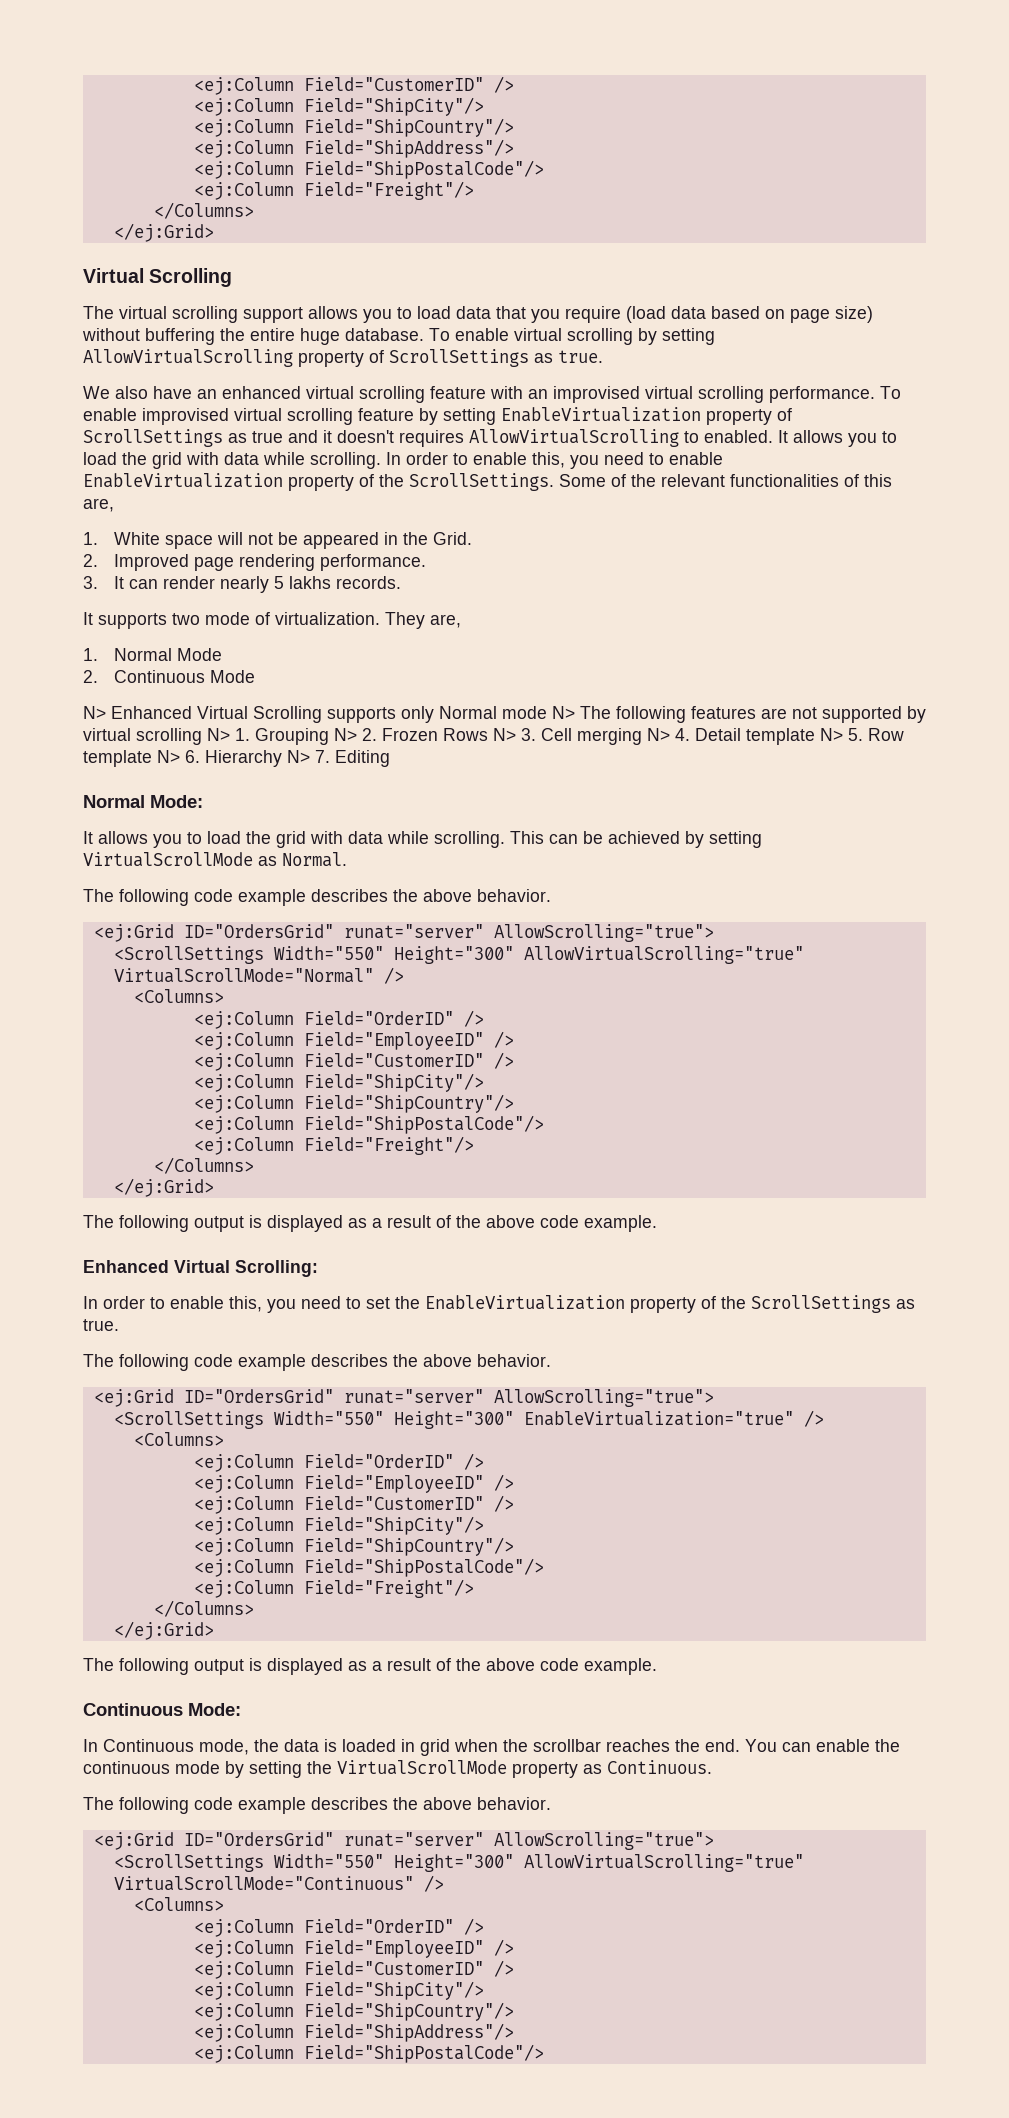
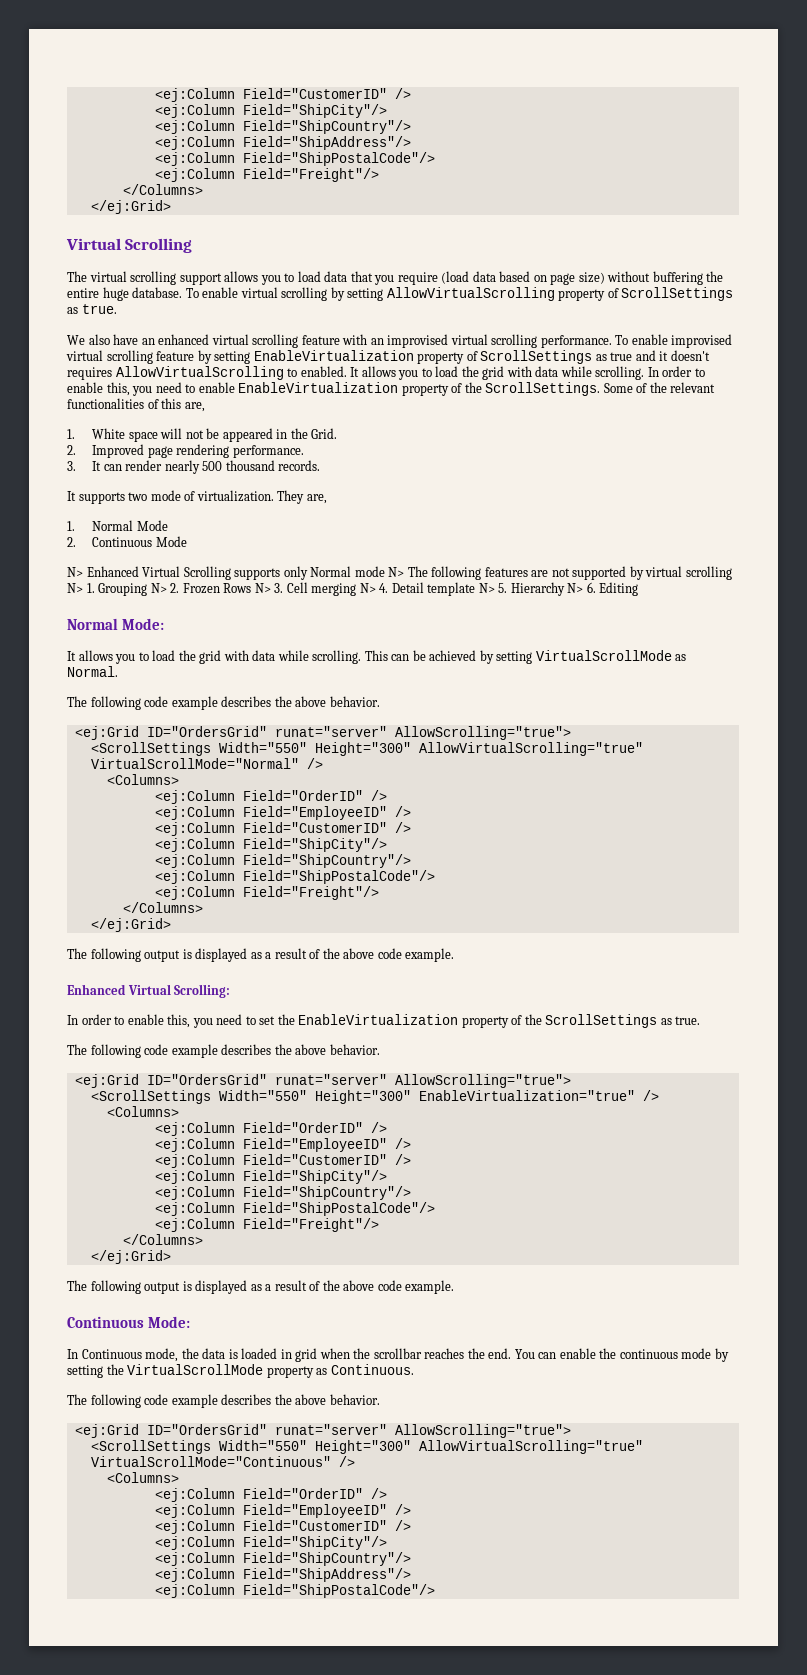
[273,576,331,589] 5 lakhs -> [202,460,275,471] 500 thousand
[868,728,904,741] [83,750,330,767] Row template N> 6. Hierarchy N> 7. -> [510,582,596,596] Hierarchy N> 6.

